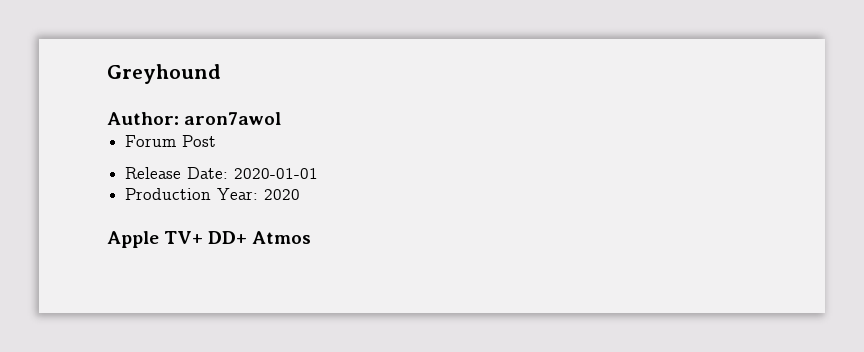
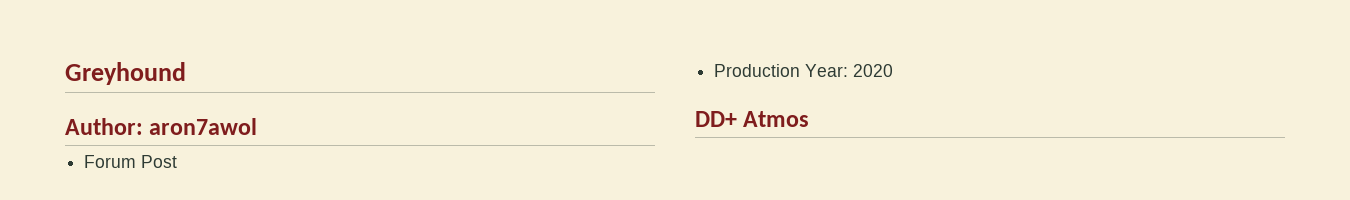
[125,167,319,179] // Release Date: 2020-01-01 -> (178, 161) none
[107,231,204,248] Apple TV+ -> (894, 70) none

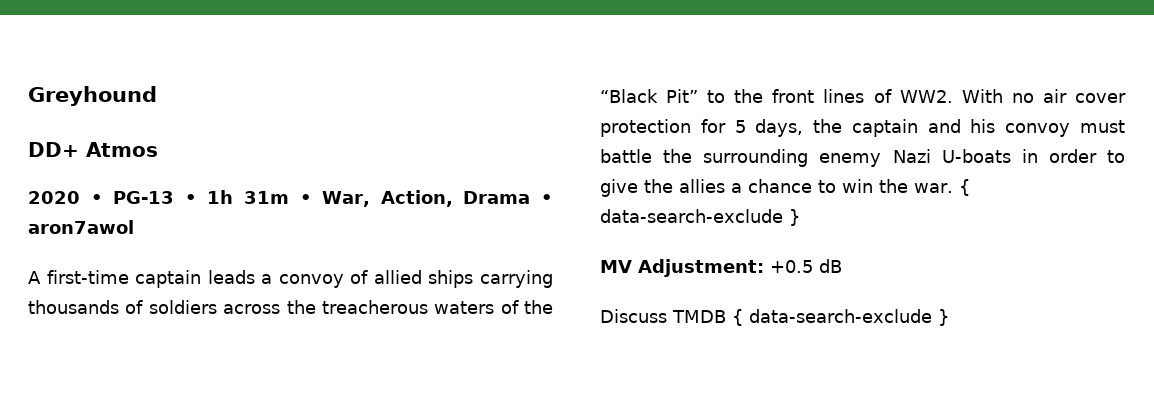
[65,118,258,135] [84,155,178,168] [714,64,894,77] [695,111,810,127] Author: aron7awol // Forum Post // Production Year: 2020 // DD+ Atmos -> [28,142,158,157] [28,190,553,207] [28,220,134,234] [28,270,553,288] [28,300,553,314] [600,89,1126,103] [600,119,1125,137] [600,149,1125,167] [600,179,970,197] [600,209,800,226] [600,259,842,277] [600,309,949,326] DD+ Atmos // 2020 • PG-13 • 1h 31m • War, Action, Drama • aron7awol // A first-time captain leads a convoy of allied ships carrying thousands of soldiers across the treacherous waters of the “Black Pit” to the front lines of WW2. With no air cover protection for 5 days, the captain and his convoy must battle the surrounding enemy Nazi U-boats in order to give the allies a chance to win the war. { data-search-exclude } // MV Adjustment: +0.5 dB // Discuss TMDB { data-search-exclude }

